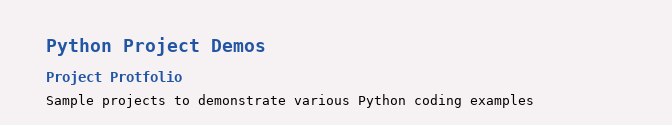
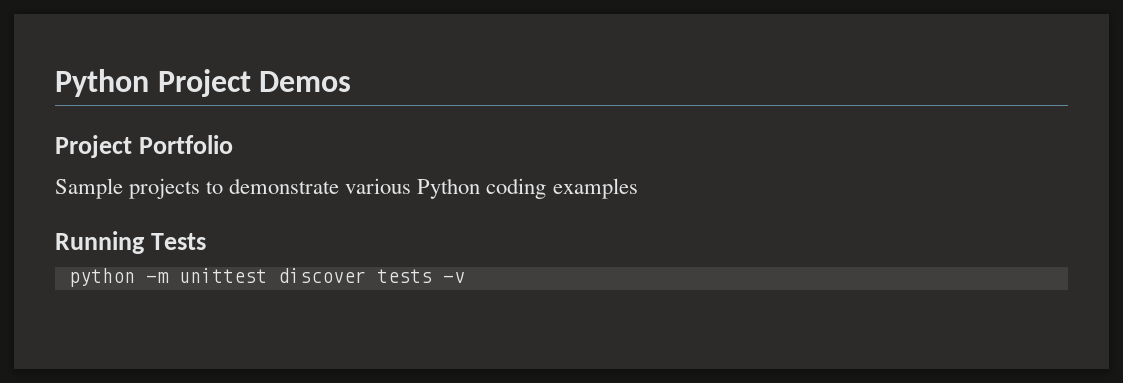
[110,71,182,82] Protfolio -> [138,135,233,154] Portfolio
(534, 101) none -> [55,231,206,254] [68,268,465,287] // Running Tests // python -m unittest discover tests -v

